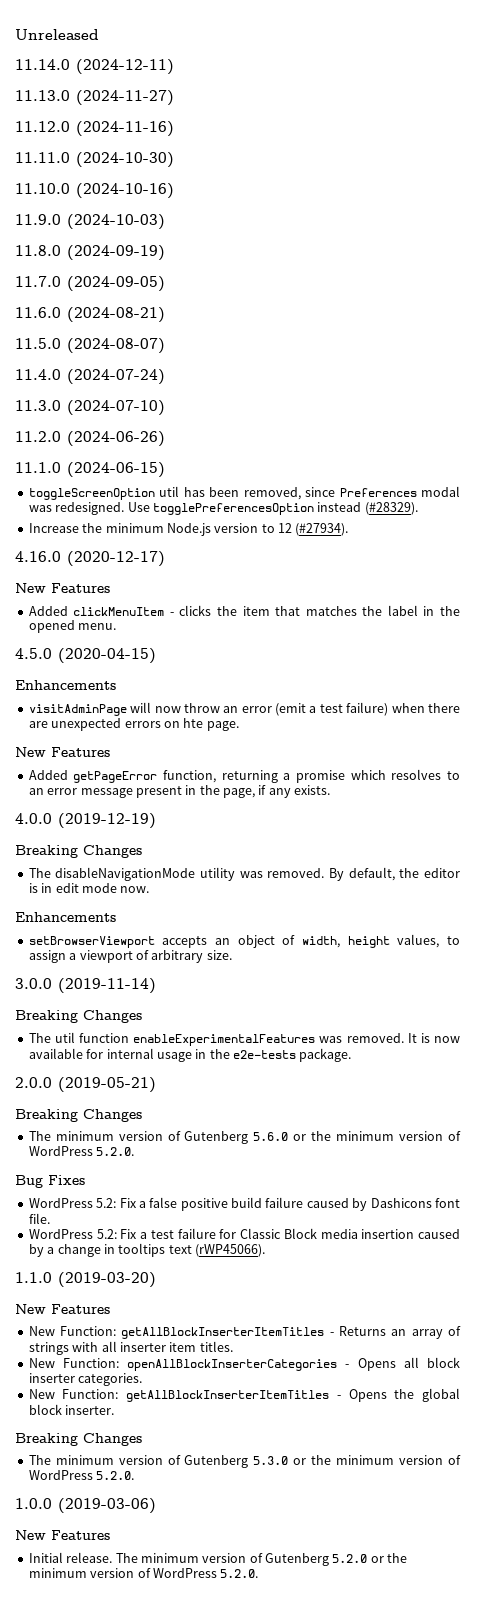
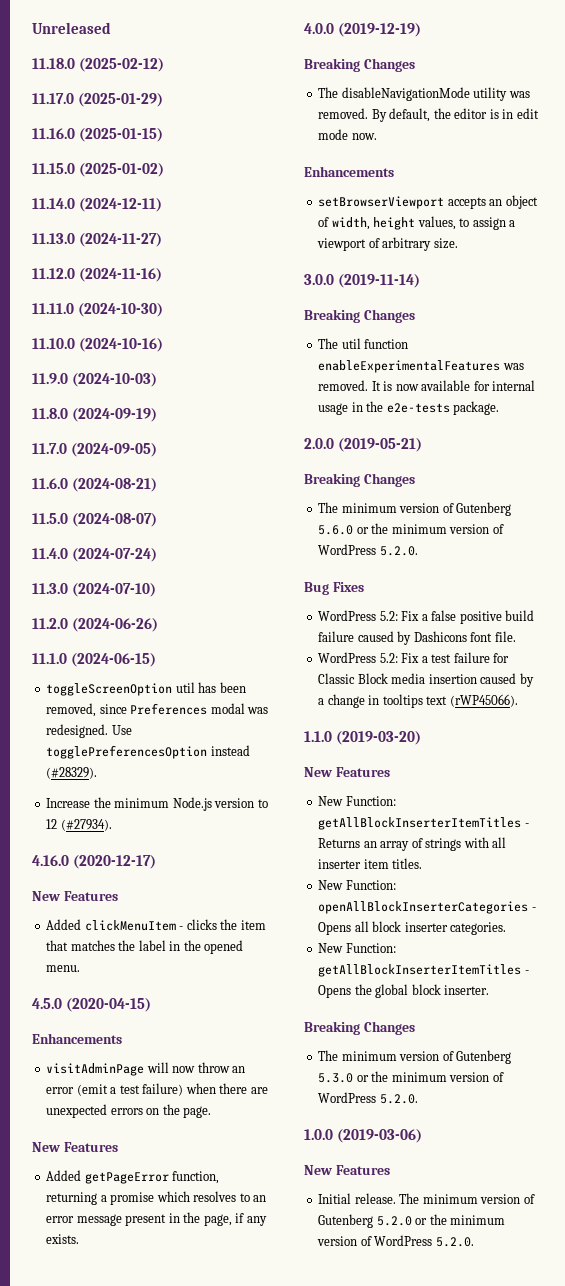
(99, 34) none -> [32,58,164,72] [32,93,163,107] [32,128,163,142] [32,163,164,177] // 11.18.0 (2025-02-12) // 11.17.0 (2025-01-29) // 11.16.0 (2025-01-15) // 11.15.0 (2025-01-02)
[183,718,204,728] hte -> [162,1104,180,1115] the

